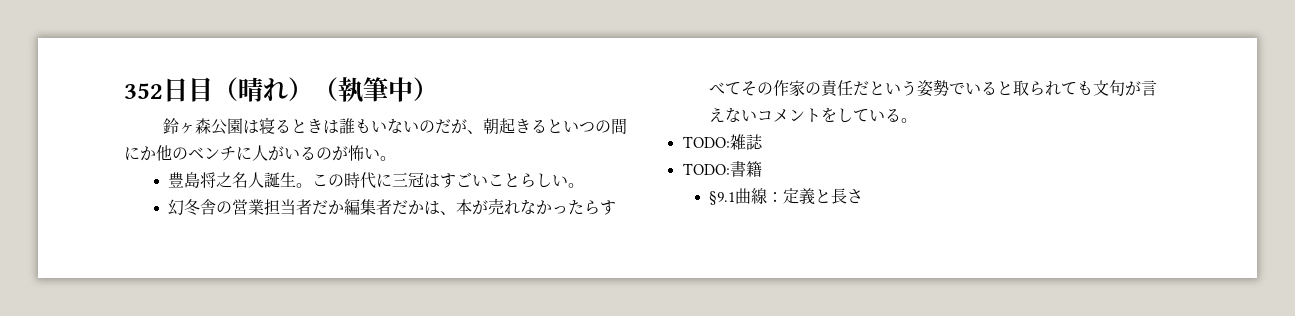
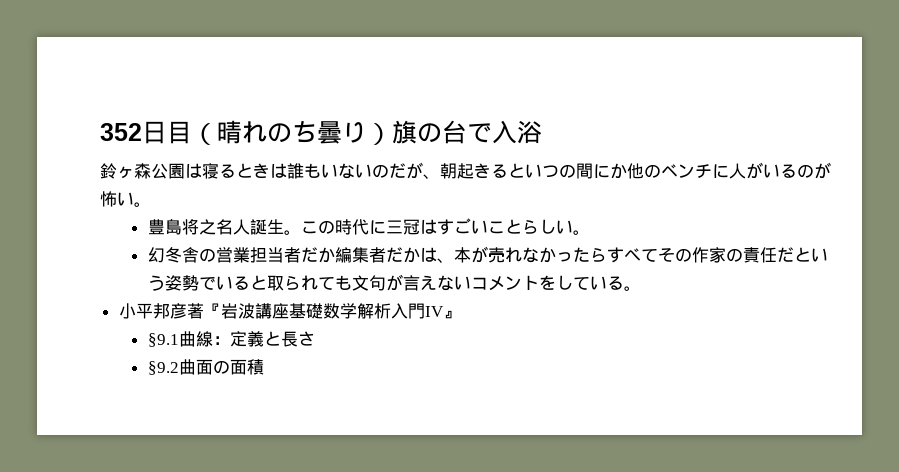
[288,77,438,102] ）（執筆中） -> [267,120,542,145] のち曇り）旗の台で入浴
[682,134,763,150] [682,161,762,177] TODO:雑誌 // TODO:書籍 -> [118,303,460,319] 小平邦彦著『岩波講座基礎数学解析入門IV』
(864, 196) none -> [147,359,264,375] // §9.2曲面の面積

